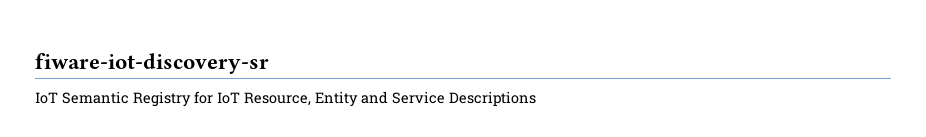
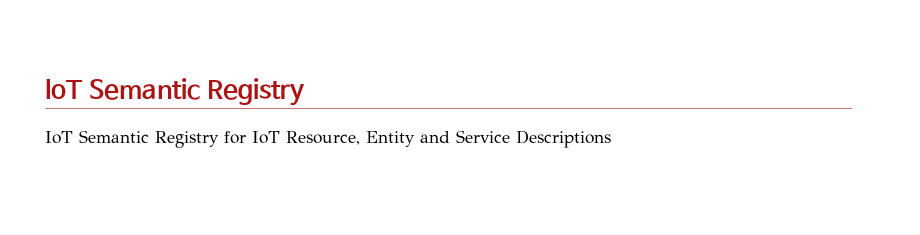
[35,53,269,74] fiware-iot-discovery-sr -> [45,78,306,106] IoT Semantic Registry

